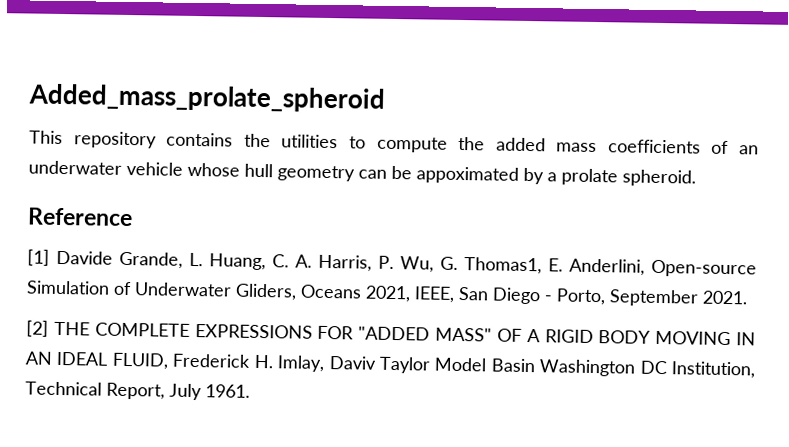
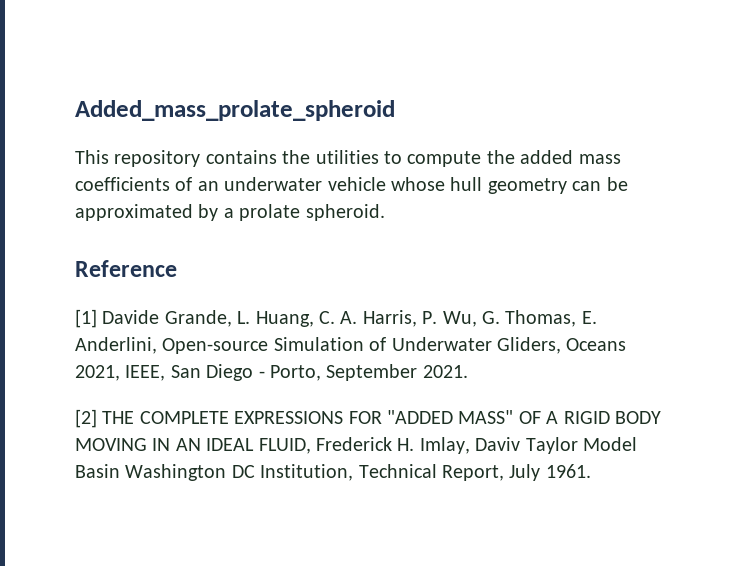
[416,166,519,184] appoximated -> [75,204,193,221] approximated
[464,257,542,275] Thomas1, -> [505,310,577,327] Thomas,

